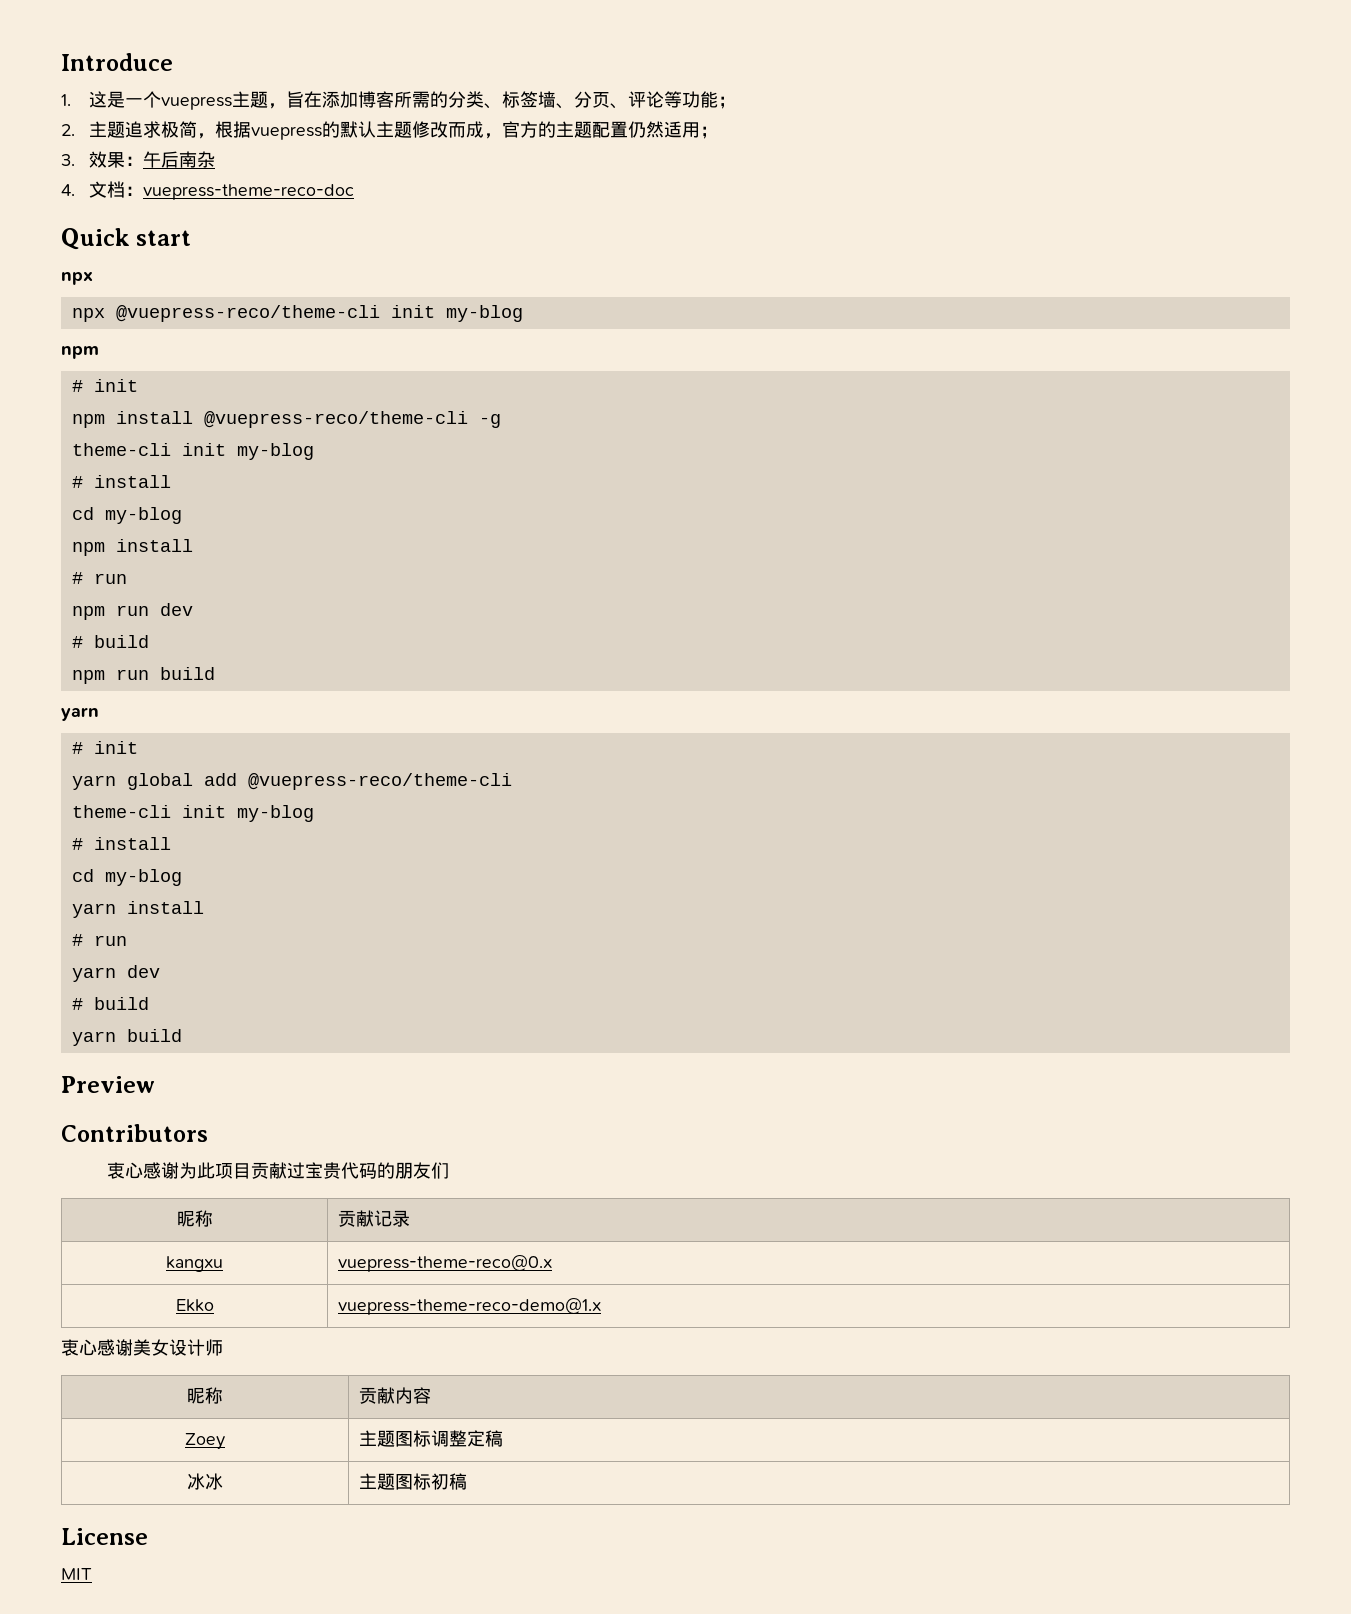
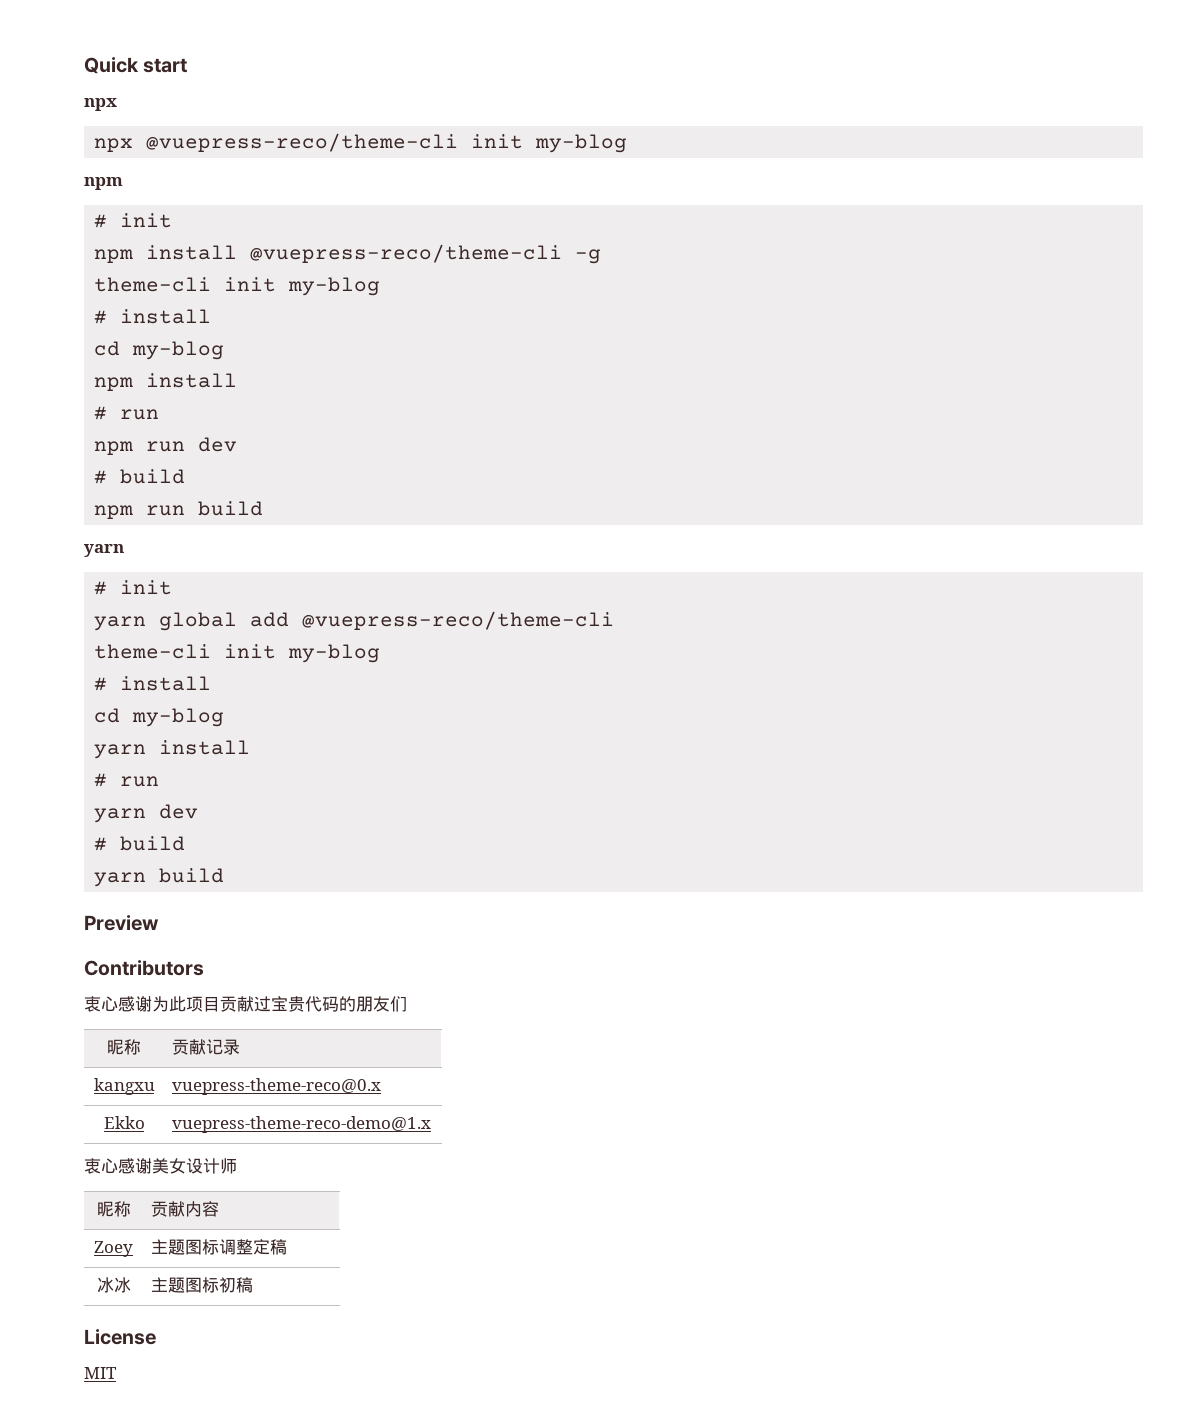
[61,53,173,71] [61,91,737,110] [61,121,719,140] [61,151,216,168] [61,181,355,200] Introduce // 1.这是一个vuepress主题，旨在添加博客所需的分类、标签墙、分页、评论等功能； // 2.主题追求极简，根据vuepress的默认主题修改而成，官方的主题配置仍然适用； // 3.效果：午后南杂 // 4.文档：vuepress-theme-reco-doc // -> (84, 65) none

